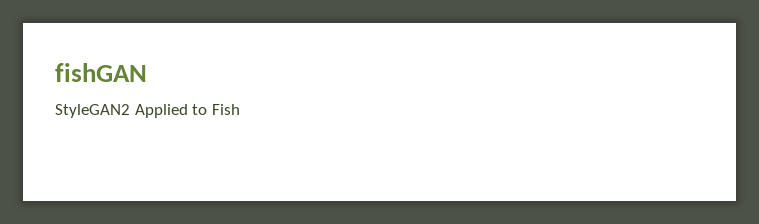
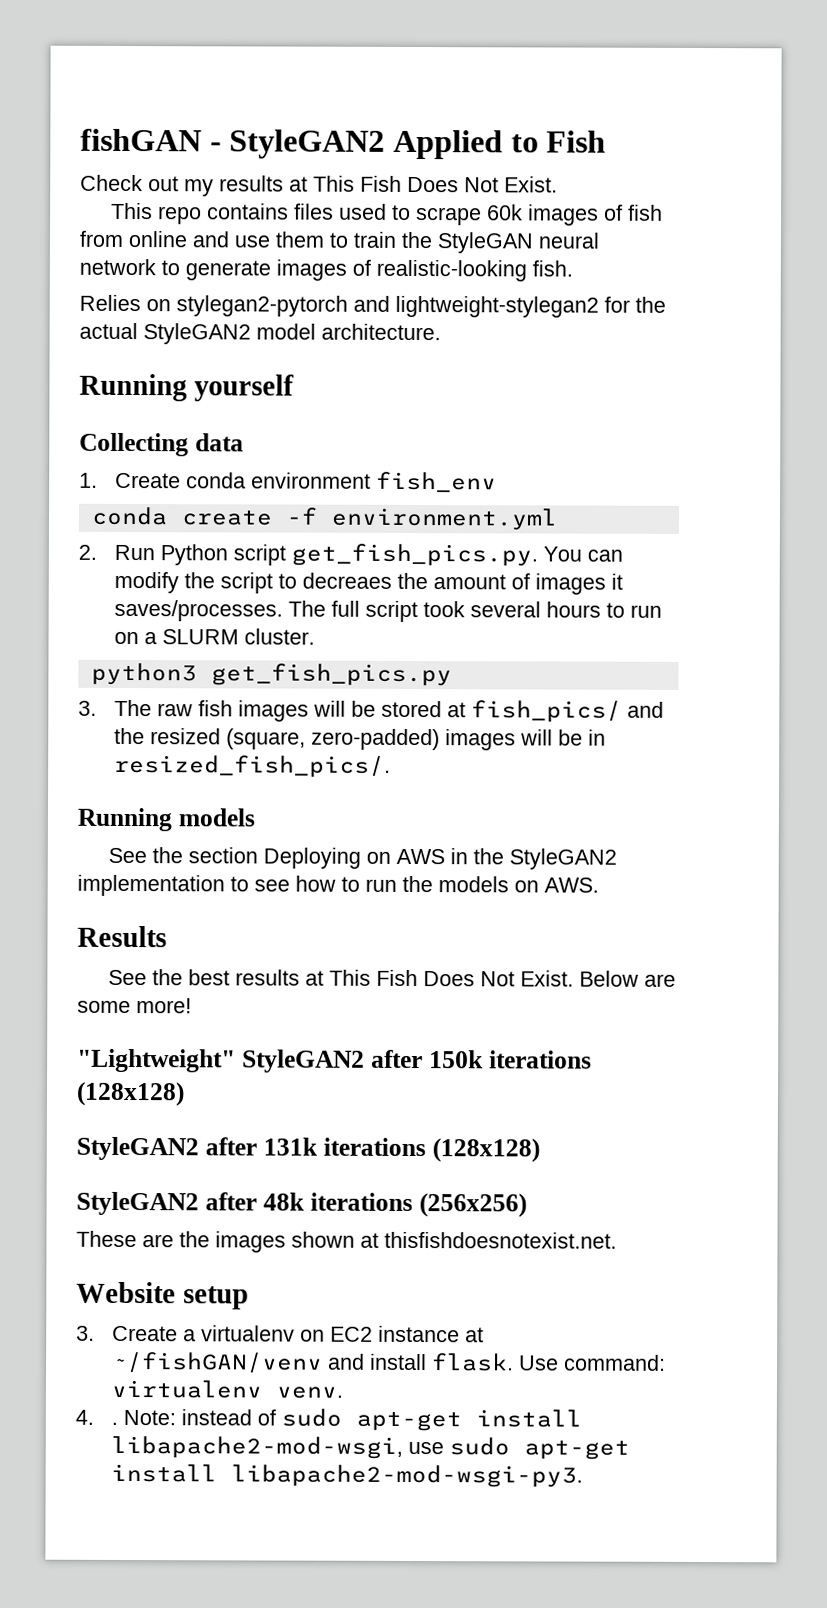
(147, 72) // -> [209,142,222,152] -
(240, 109) none -> [80,174,558,197] [110,202,663,226] [79,230,599,254] [79,258,573,282] [79,294,666,318] [79,322,441,345] [79,373,294,402] [79,432,244,457] [79,471,498,493] [90,506,558,531] [78,543,624,567] [114,571,624,595] [114,599,663,623] [114,628,316,645] [90,662,452,687] [78,699,665,723] [114,727,607,751] [114,754,392,778] [77,807,255,832] [107,847,617,870] [77,874,599,897] [77,925,167,948] [107,969,676,987] [77,998,192,1014] [77,1048,592,1073] [76,1081,185,1107] [76,1136,540,1163] [76,1191,527,1218] [76,1230,617,1253] [76,1281,249,1310] [76,1325,485,1343] [112,1351,667,1373] [111,1379,344,1399] [75,1408,583,1432] [111,1435,631,1460] [111,1463,584,1488] // Check out my results at This Fish Does Not Exist. // This repo contains files used to scrape 60k images of fish from online and use them to train the StyleGAN neural network to generate images of realistic-looking fish. // Relies on stylegan2-pytorch and lightweight-stylegan2 for the actual StyleGAN2 model architecture. // Running yourself // Collecting data // 1. Create conda environment fish_env // conda create -f environment.yml // 2. Run Python script get_fish_pics.py. You can modify the script to decreaes the amount of images it saves/processes. The full script took several hours to run on a SLURM cluster. // python3 get_fish_pics.py // 3. The raw fish images will be stored at fish_pics/ and the resized (square, zero-padded) images will be in resized_fish_pics/. // Running models // See the section Deploying on AWS in the StyleGAN2 implementation to see how to run the models on AWS. // Results // See the best results at This Fish Does Not Exist. Below are some more! // "Lightweight" StyleGAN2 after 150k iterations (128x128) // StyleGAN2 after 131k iterations (128x128) // StyleGAN2 after 48k iterations (256x256) // These are the images shown at thisfishdoesnotexist.net. // Website setup // 3. Create a virtualenv on EC2 instance at ~/fishGAN/venv and install flask. Use command: virtualenv venv. // 4. . Note: instead of sudo apt-get install libapache2-mod-wsgi, use sudo apt-get install libapache2-mod-wsgi-py3.

